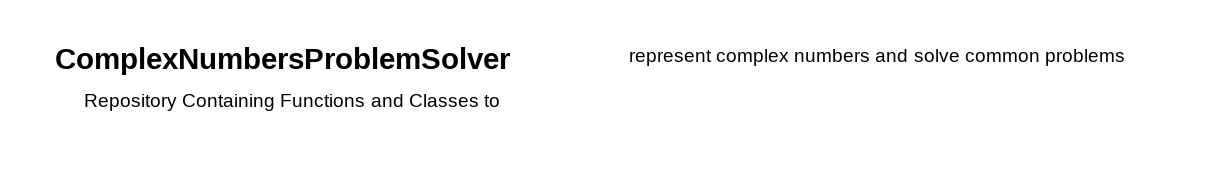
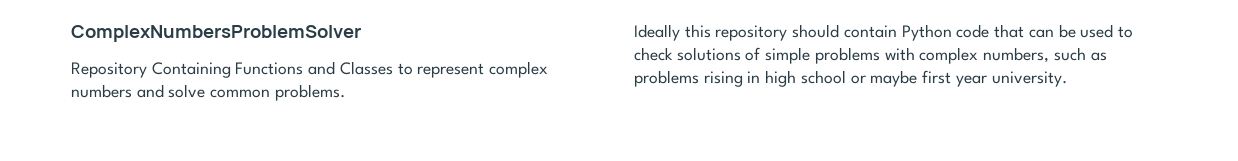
[1044,49,1125,66] problems -> [274,84,345,101] [634,24,1133,41] [634,47,1107,64] [634,70,1067,87] problems. // Ideally this repository should contain Python code that can be used to check solutions of simple problems with complex numbers, such as problems rising in high school or maybe first year university.

